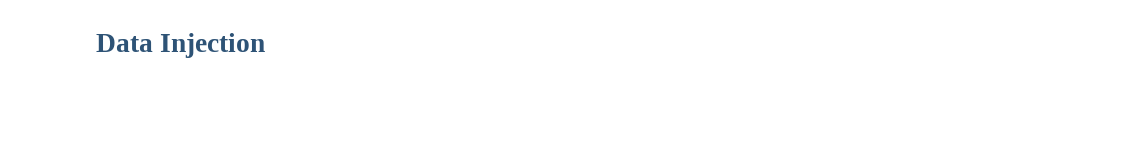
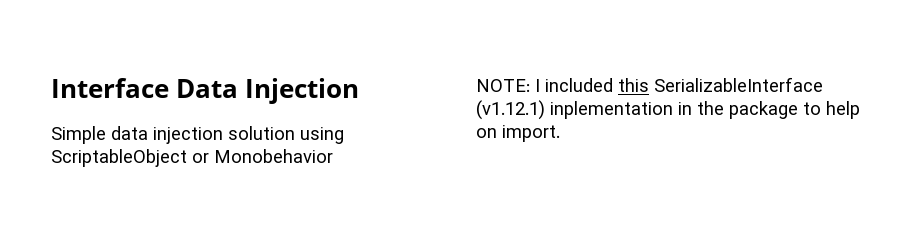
(96, 43) none -> [51,78,169,98] Interface
(266, 45) none -> [51,126,344,144] [51,149,333,167] [476,77,823,92] [476,100,860,120] [476,125,560,142] // Simple data injection solution using ScriptableObject or Monobehavior // NOTE: I included this SerializableInterface (v1.12.1) inplementation in the package to help on import.

